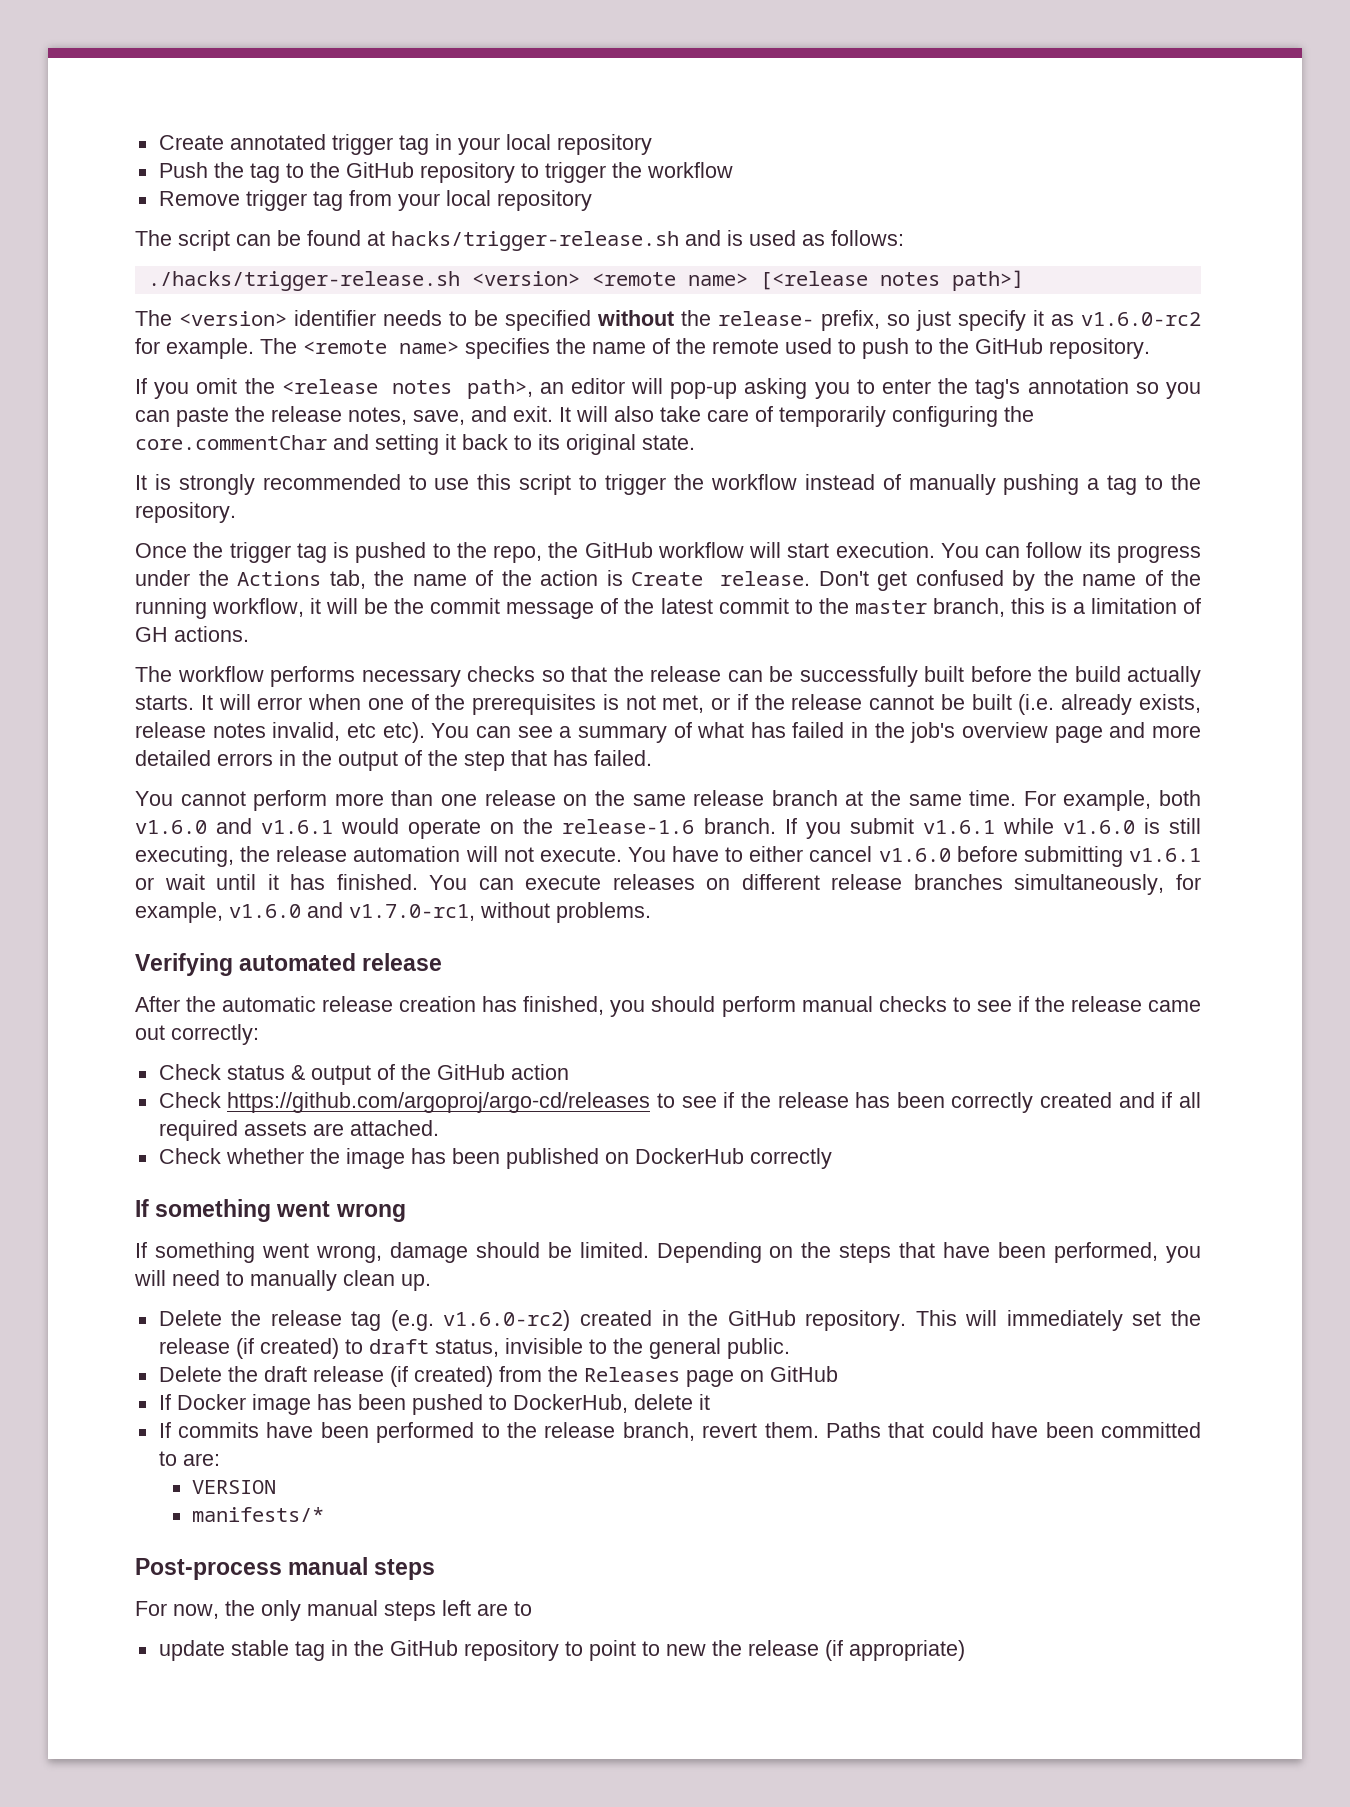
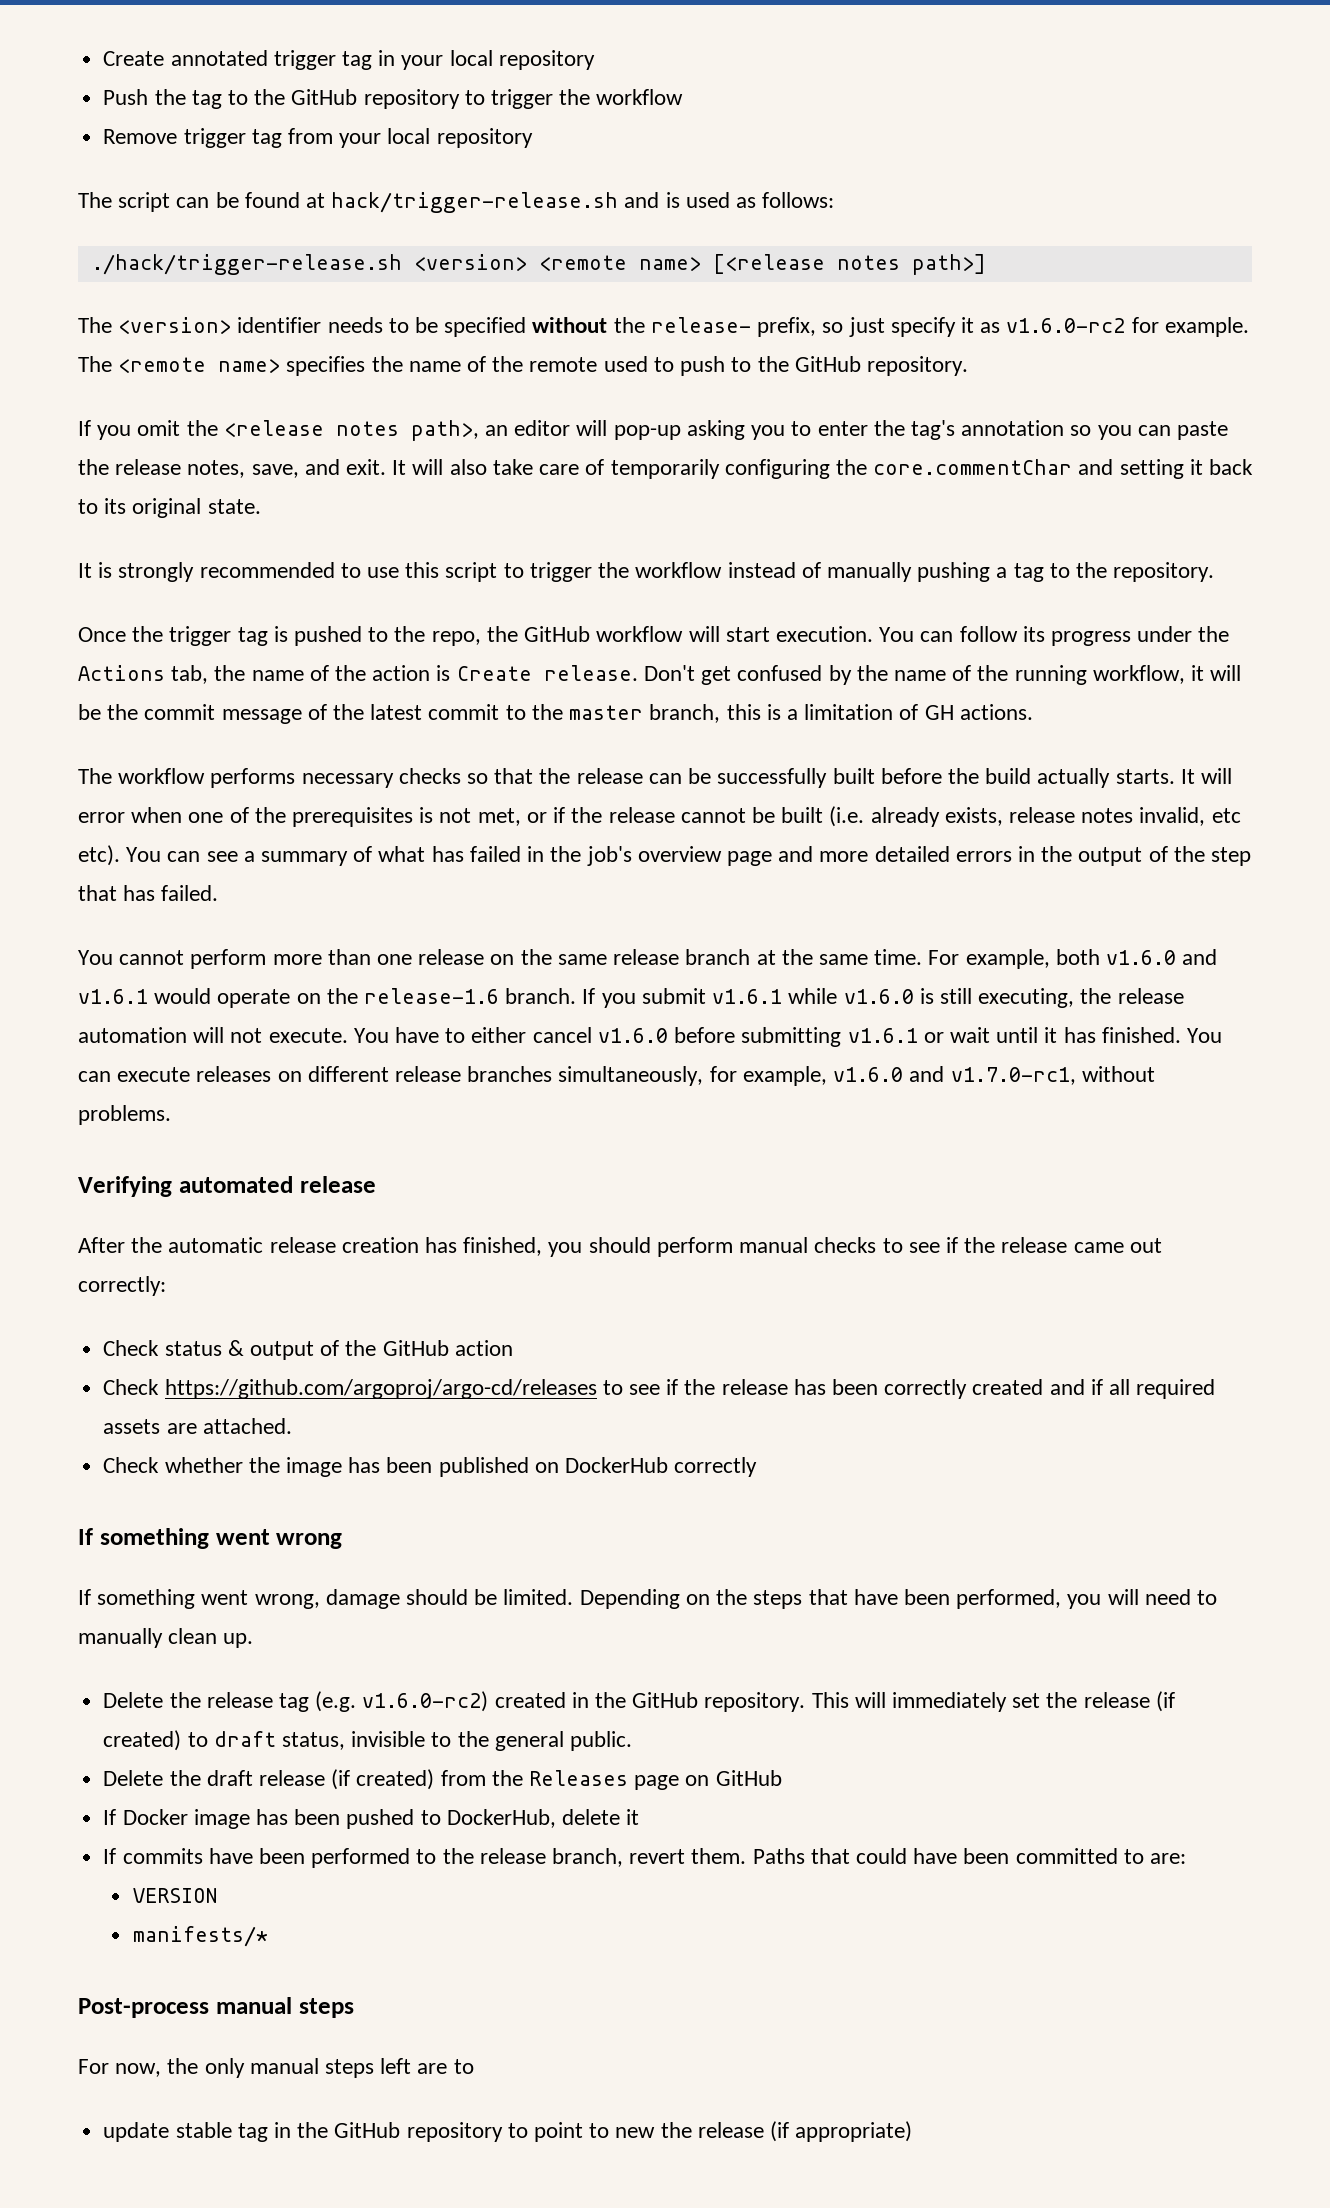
[391,231,679,251] hacks/trigger-release.sh -> [331,192,619,213] hack/trigger-release.sh
[147,271,460,291] ./hacks/trigger-release.sh -> [91,254,402,275] ./hack/trigger-release.sh

